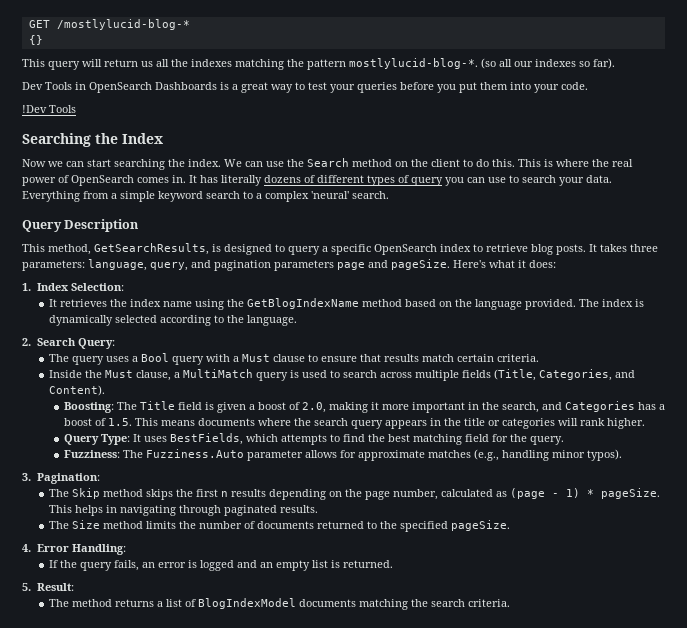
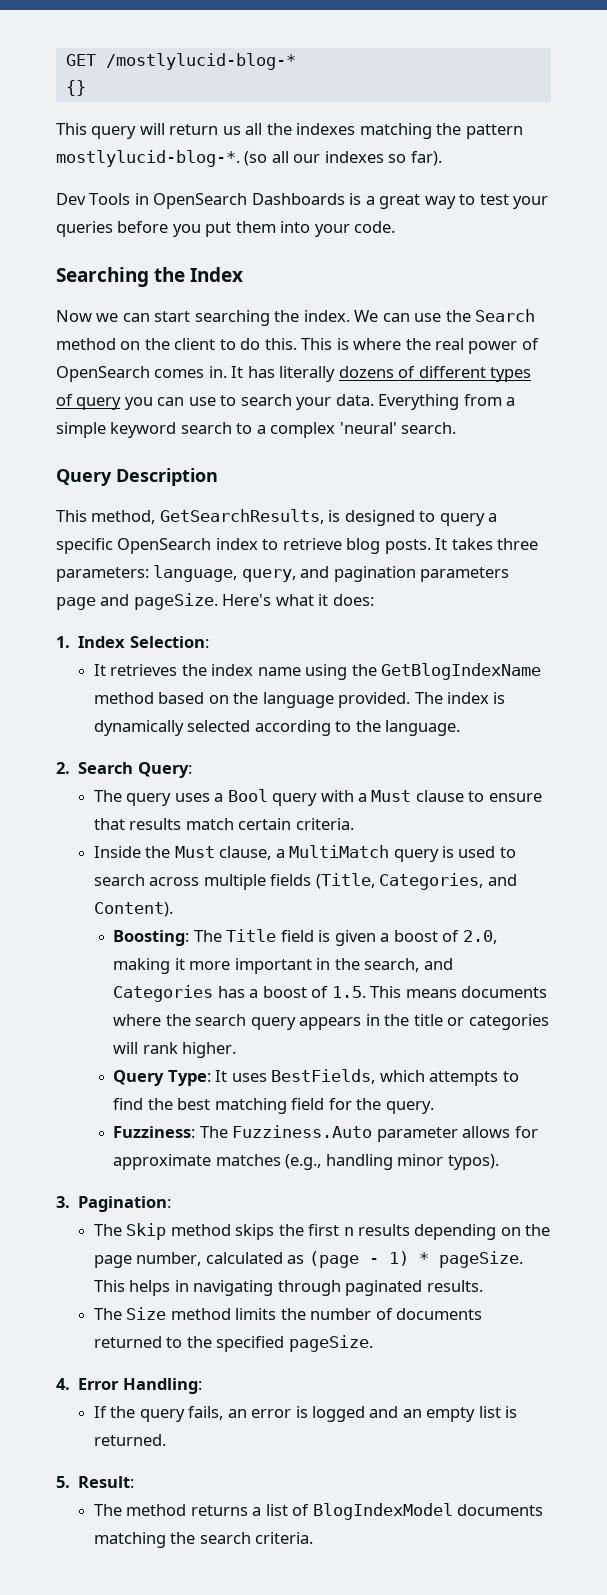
[22,105,76,113] // !Dev Tools -> (396, 227) none

